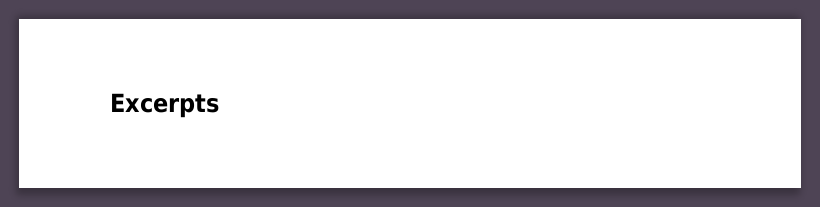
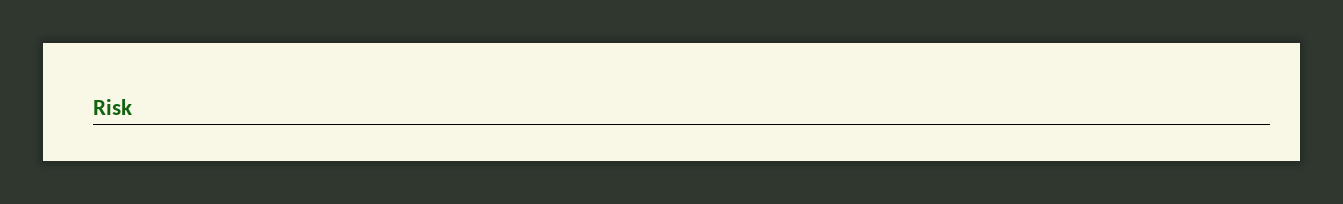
[110,93,219,118] Excerpts -> [93,99,132,115] Risk

